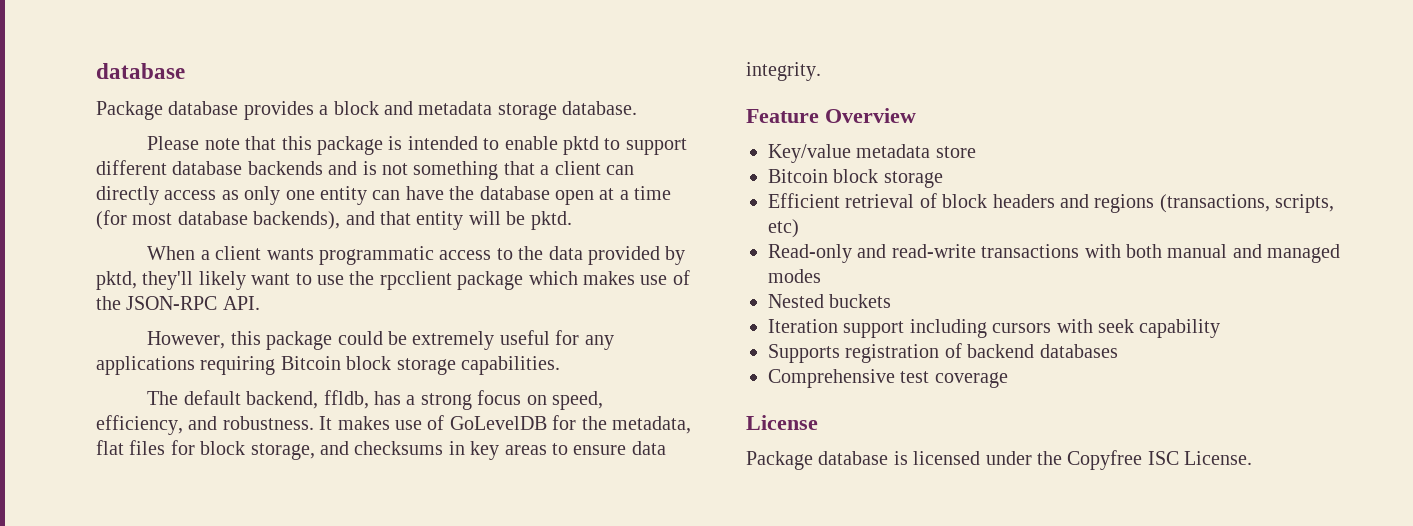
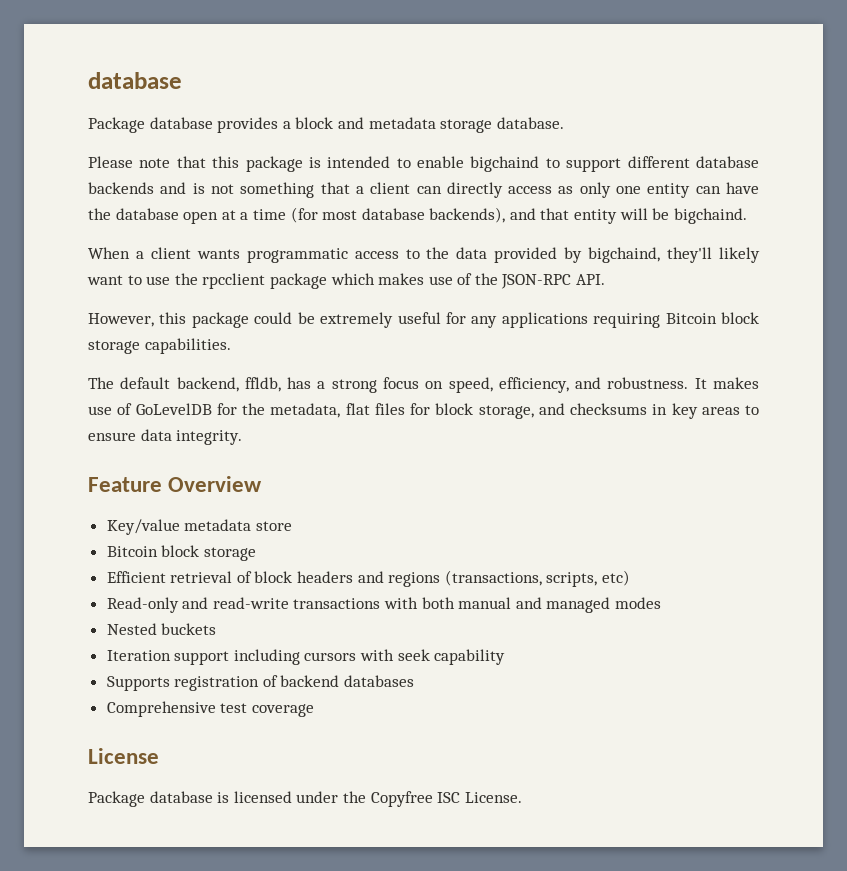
[562,136,599,155] pktd -> [470,156,540,172] bigchaind
[530,211,572,230] pktd. -> [673,208,747,224] bigchaind.
[96,271,137,290] pktd, -> [588,247,661,263] bigchaind,

